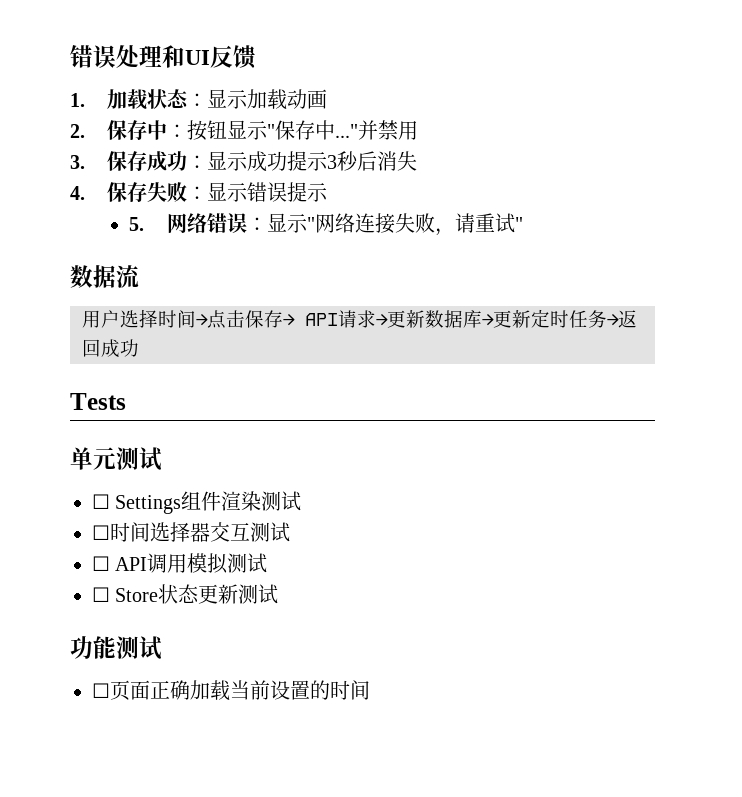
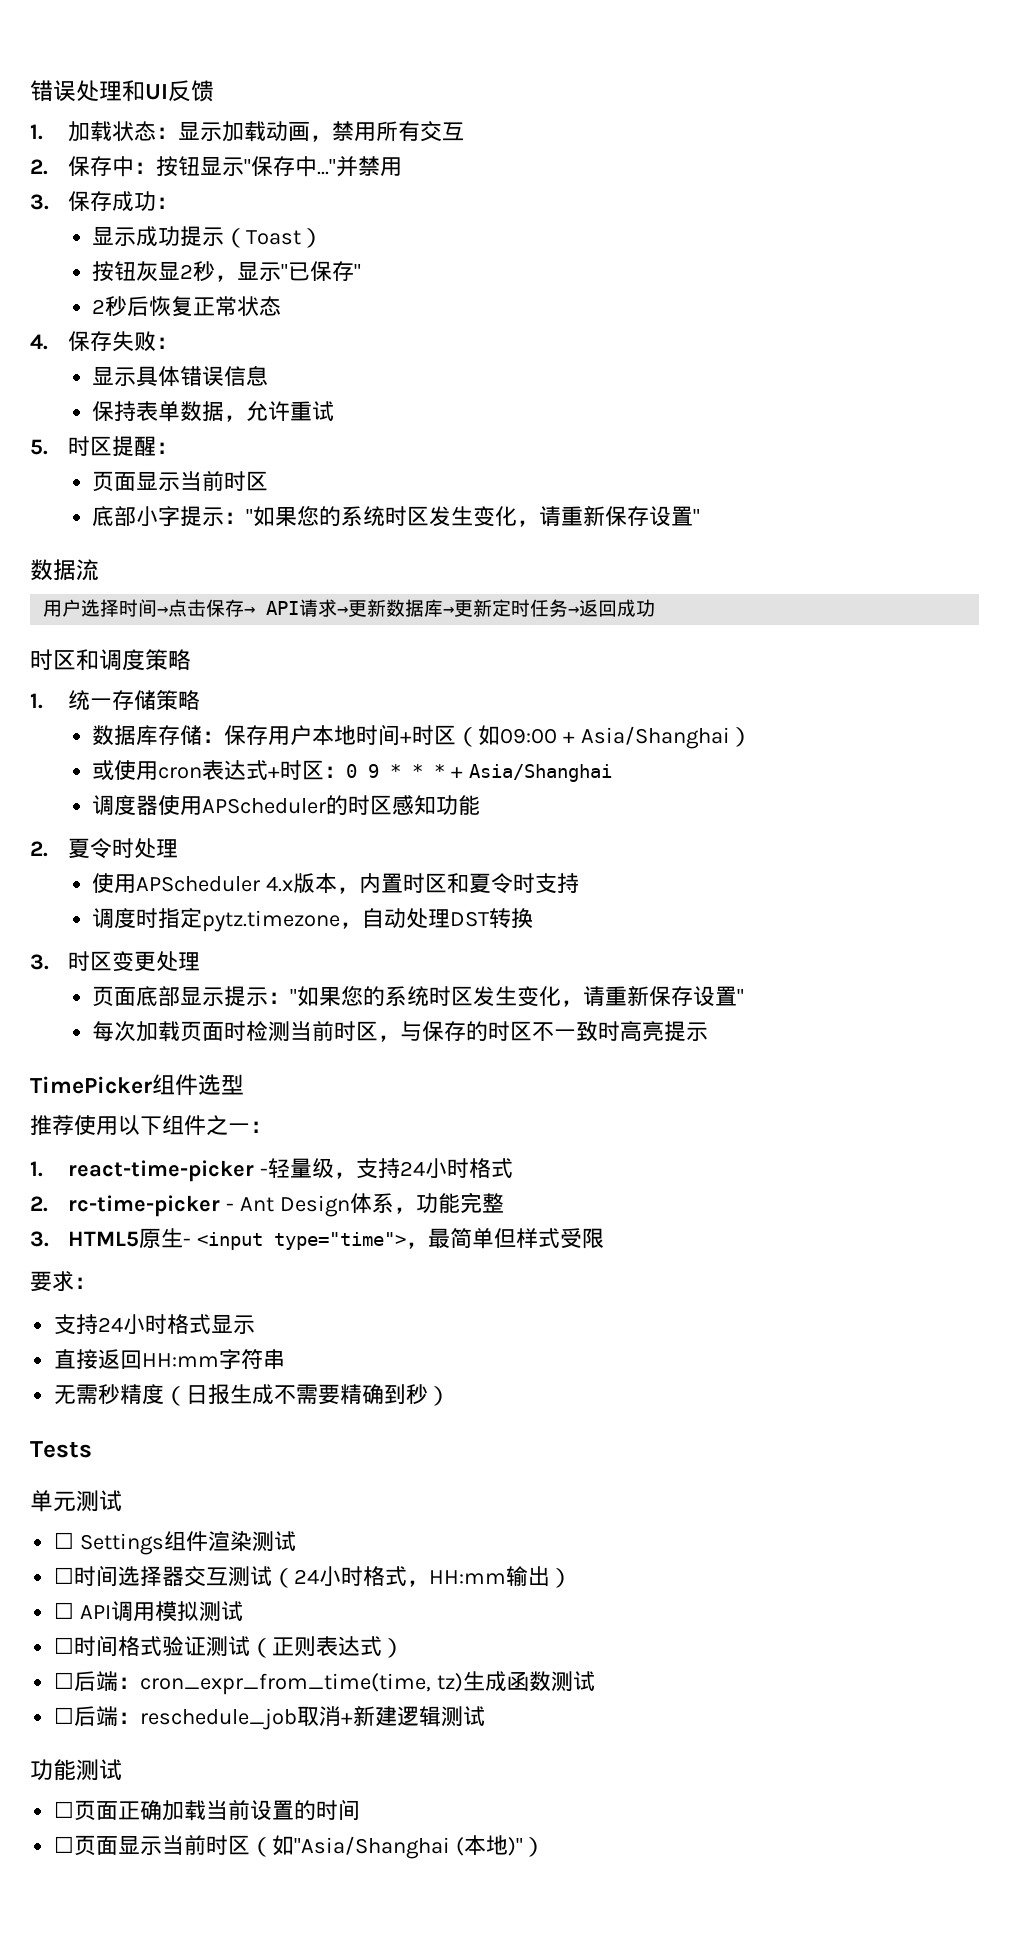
(328, 99) none -> [310,121,465,142] ，禁用所有交互
(208, 162) none -> (179, 203) //
[327,151,418,171] [70,182,329,202] [129,213,515,236] 3秒后消失 // 4.保存失败：显示错误提示 // 5.网络错误：显示"网络连接失败，请重试 -> [224,228,324,248] [92,261,362,282] [92,296,282,317] [30,331,179,352] [92,365,269,387] [92,401,335,422] [30,436,179,456] [92,470,269,492] [92,505,694,527] （Toast） // 按钮灰显2秒，显示"已保存" // 2秒后恢复正常状态 // 4.保存失败： // 显示具体错误信息 // 保持表单数据，允许重试 // 5.时区提醒： // 页面显示当前时区 // 底部小字提示："如果您的系统时区发生变化，请重新保存设置
(139, 348) none -> [30,649,191,671] [30,690,201,710] [92,724,753,749] [92,760,613,782] [92,795,481,816] [30,838,179,859] [92,873,580,894] [92,908,534,932] [30,951,201,972] [92,985,745,1007] [92,1020,709,1042] [30,1074,244,1096] [30,1115,272,1136] [30,1158,514,1182] [30,1192,504,1217] [30,1228,605,1250] [30,1271,96,1292] [54,1314,256,1335] [54,1349,286,1370] [54,1384,451,1406] // 时区和调度策略 // 1.统一存储策略 // 数据库存储：保存用户本地时间+时区（如09:00 + Asia/Shanghai） // 或使用cron表达式+时区：0 9 * * * + Asia/Shanghai // 调度器使用APScheduler的时区感知功能 // 2.夏令时处理 // 使用APScheduler 4.x版本，内置时区和夏令时支持 // 调度时指定pytz.timezone，自动处理DST转换 // 3.时区变更处理 // 页面底部显示提示："如果您的系统时区发生变化，请重新保存设置" // 每次加载页面时检测当前时区，与保存的时区不一致时高亮提示 // TimePicker组件选型 // 推荐使用以下组件之一： // 1. react-time-picker -轻量级，支持24小时格式 // 2. rc-time-picker - Ant Design体系，功能完整 // 3. HTML5原生- <input type="time">，最简单但样式受限 // 要求： // 支持24小时格式显示 // 直接返回HH:mm字符串 // 无需秒精度（日报生成不需要精确到秒）
(290, 532) none -> [272,1566,573,1588] （24小时格式，HH:mm输出）
[115,584,239,604] Store状态更新 -> [74,1635,405,1658] [54,1671,596,1695] [54,1706,442,1730] 时间格式验证测试（正则表达式） // ☐后端：cron_expr_from_time(time, tz)生成函数测试 // ☐后端：reschedule_job取消+新建逻辑
(370, 690) none -> [54,1834,546,1859] // ☐页面显示当前时区（如"Asia/Shanghai (本地)"）

